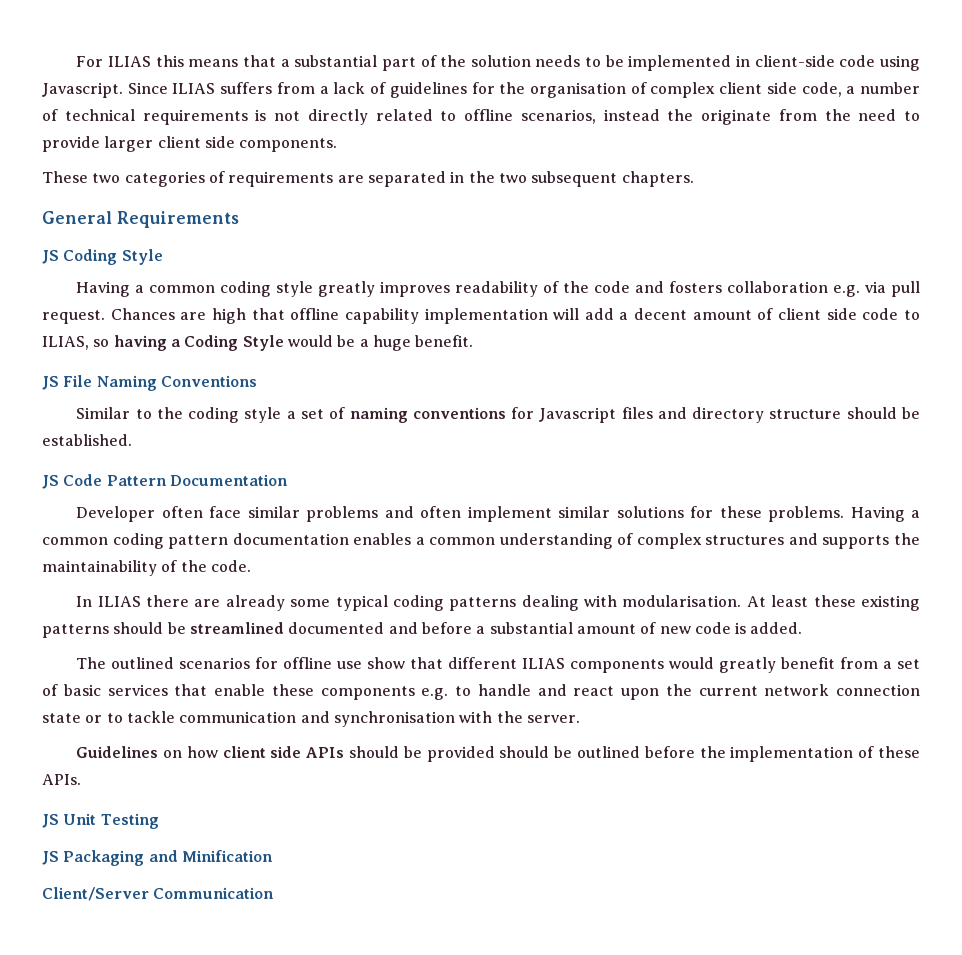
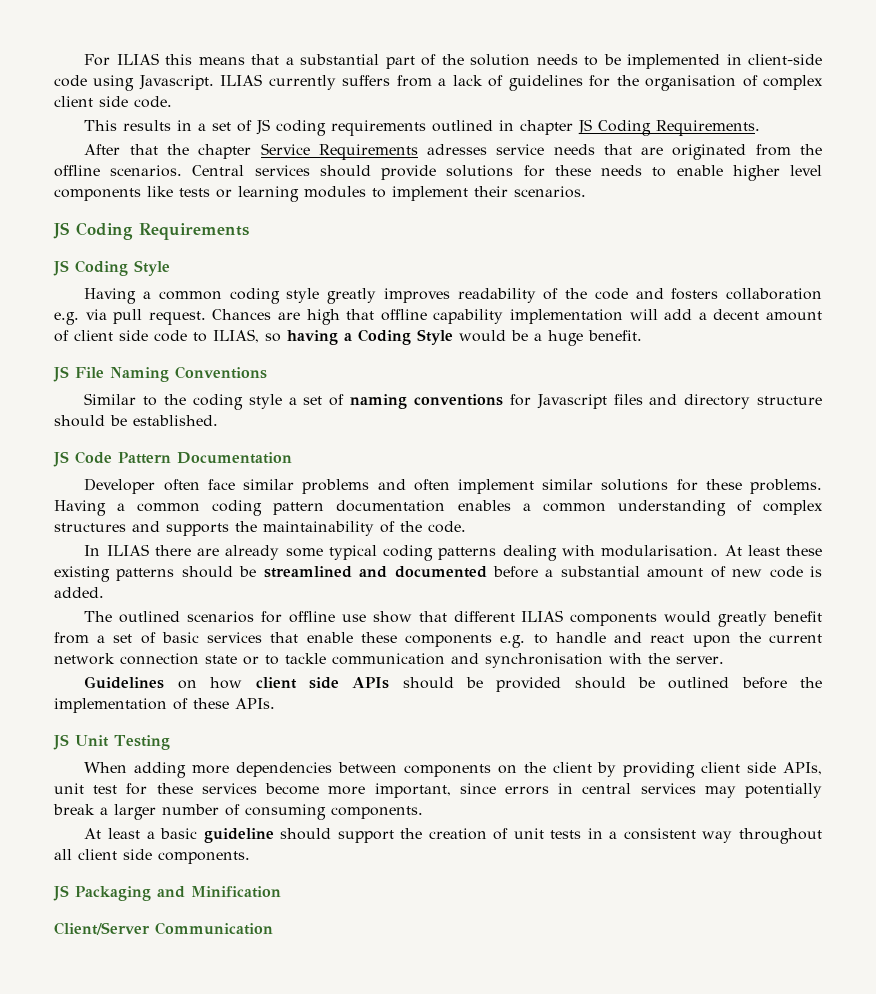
[127,82,216,94] Since ILIAS -> [220,74,336,90] ILIAS currently
[801,82,920,97] [42,109,920,125] [42,136,338,152] [42,171,694,187] [42,211,112,224] code, a number of technical requirements is not directly related to offline scenarios, instead the originate from the need to provide larger client side components. // These two categories of requirements are separated in the two subsequent chapters. // General -> [134,96,172,108] [84,119,761,136] [84,143,823,160] [54,165,823,181] [54,186,586,202] [53,222,133,240] code. // This results in a set of JS coding requirements outlined in chapter JS Coding Requirements. // After that the chapter Service Requirements adresses service needs that are originated from the offline scenarios. Central services should provide solutions for these needs to enable higher level components like tests or learning modules to implement their scenarios. // JS Coding
[288,622,418,634] documented and -> [359,566,487,578] and documented
(159, 821) none -> [84,762,823,778] [54,783,822,798] [53,804,423,820] [84,828,823,844] [54,849,250,864] // When adding more dependencies between components on the client by providing client side APIs, unit test for these services become more important, since errors in central services may potentially break a larger number of consuming components. // At least a basic guideline should support the creation of unit tests in a consistent way throughout all client side components.

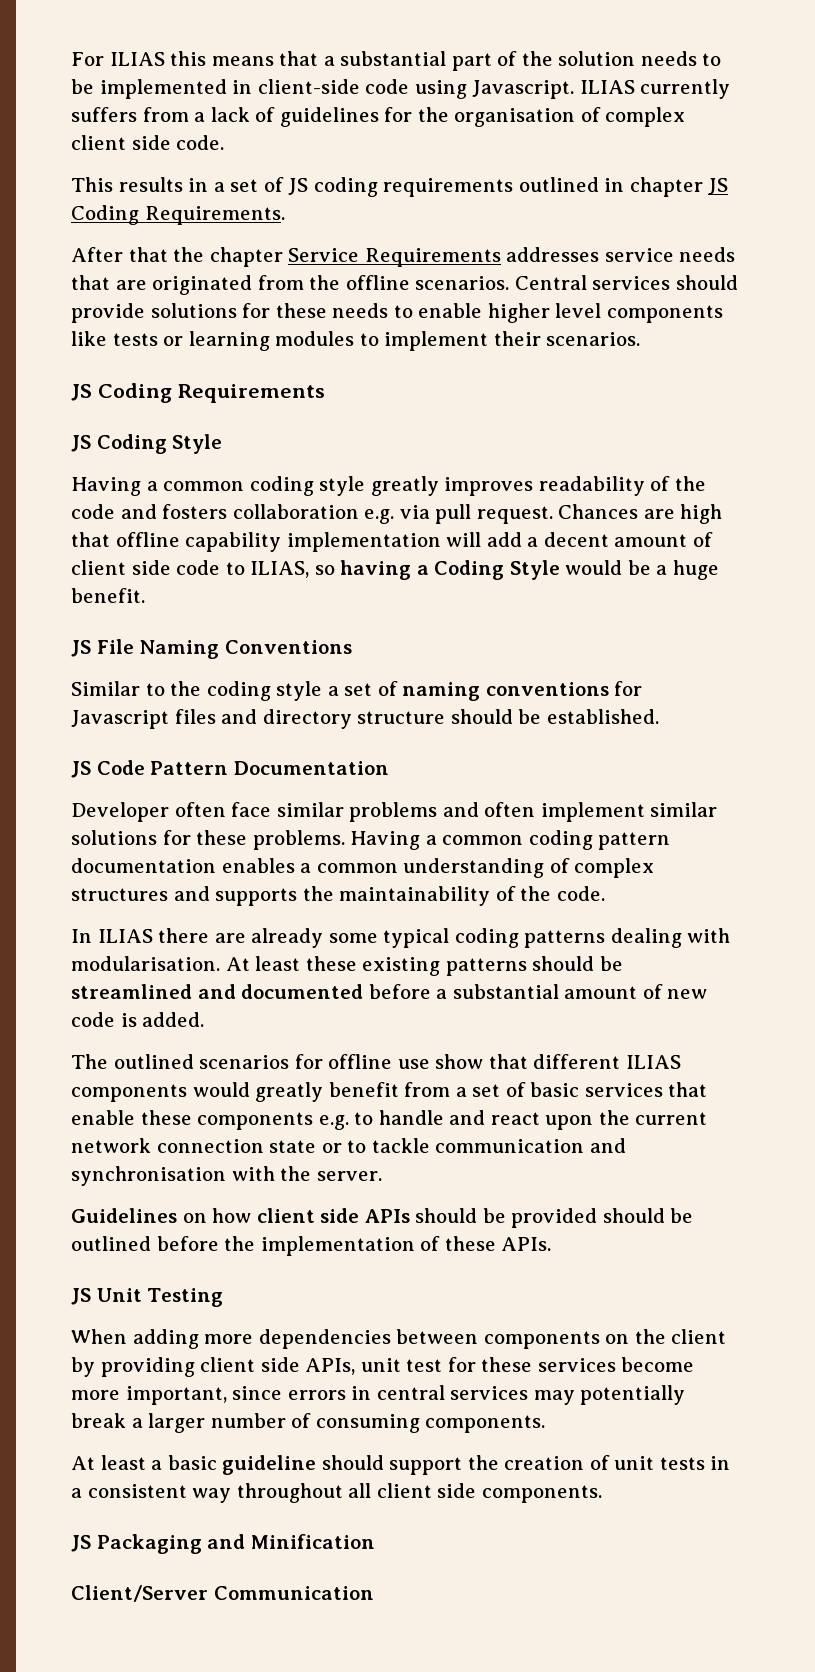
[427,144,488,155] adresses -> [506,247,600,262] addresses

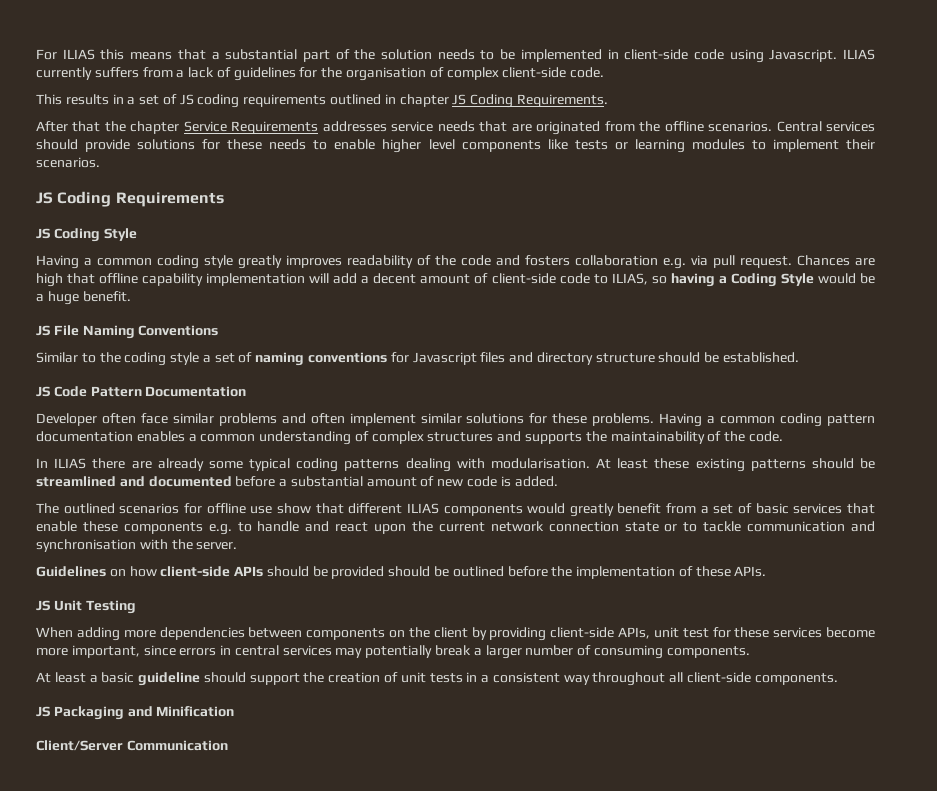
[71,135,171,150] client side -> [502,67,567,78] client-side
[71,560,171,575] client side -> [491,273,556,284] client-side
[256,1208,360,1223] client side -> [160,566,231,577] client-side
[200,1357,300,1372] client side -> [550,627,615,638] client-side
[376,1483,477,1498] client side -> [687,672,752,683] client-side

